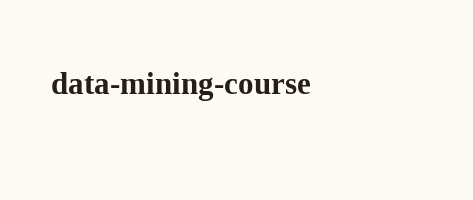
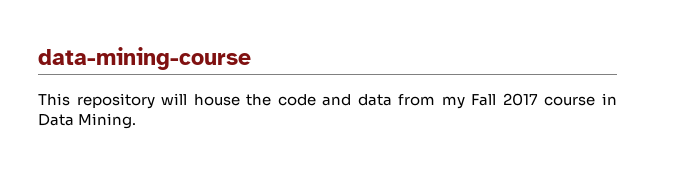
(311, 86) none -> [38,93,618,109] [38,113,137,129] // This repository will house the code and data from my Fall 2017 course in Data Mining.

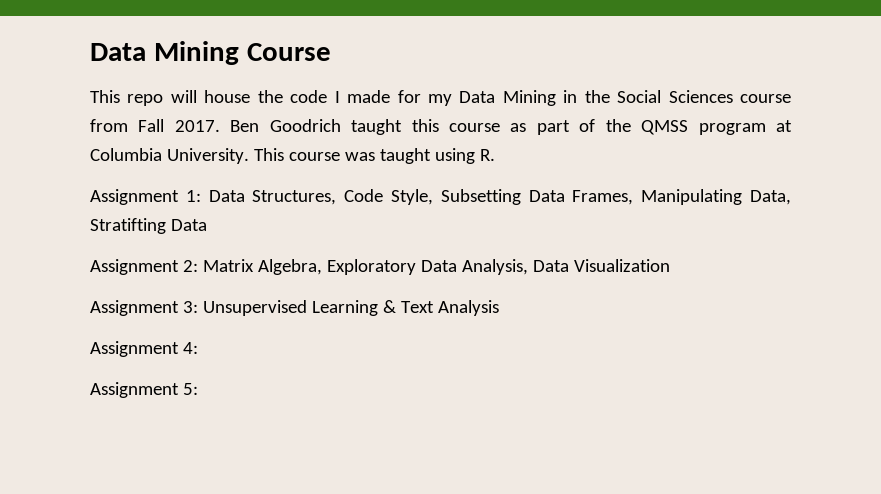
[38,47,251,70] [38,93,155,109] data-mining-course // This repository -> [90,41,331,65] [90,90,164,106] Data Mining Course // This repo
[322,93,618,109] [38,113,137,129] and data from my Fall 2017 course in Data Mining. -> [334,90,791,106] [90,119,793,135] [90,148,495,164] [90,189,791,205] [90,218,207,234] [90,259,670,275] [90,300,499,316] [90,341,198,357] [90,382,198,398] I made for my Data Mining in the Social Sciences course from Fall 2017. Ben Goodrich taught this course as part of the QMSS program at Columbia University. This course was taught using R. // Assignment 1: Data Structures, Code Style, Subsetting Data Frames, Manipulating Data, Stratifting Data // Assignment 2: Matrix Algebra, Exploratory Data Analysis, Data Visualization // Assignment 3: Unsupervised Learning & Text Analysis // Assignment 4: // Assignment 5:

